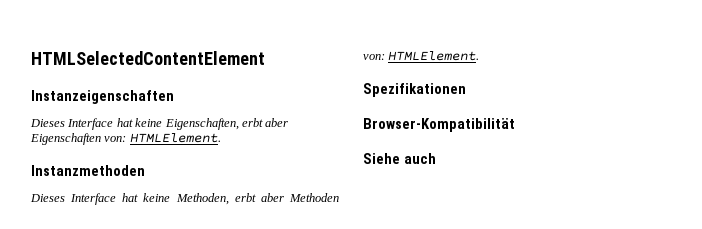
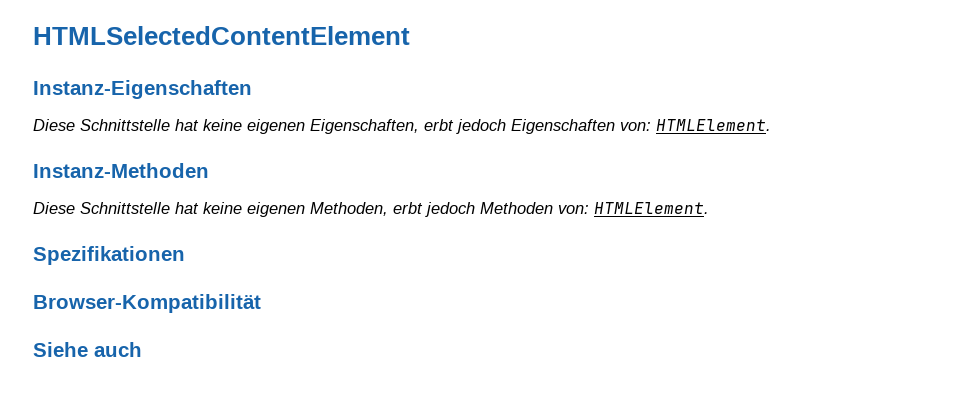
[31,90,174,104] [30,118,163,130] Instanzeigenschaften // Dieses Interface hat keine -> [33,80,252,99] [33,119,305,134] Instanz-Eigenschaften // Diese Schnittstelle hat keine eigenen
[265,118,289,127] aber -> [456,119,506,134] jedoch
[31,165,145,176] [30,193,171,205] Instanzmethoden // Dieses Interface hat keine -> [33,163,209,178] [33,202,305,217] Instanz-Methoden // Diese Schnittstelle hat keine eigenen
[260,193,284,202] aber -> [425,202,475,217] jedoch

